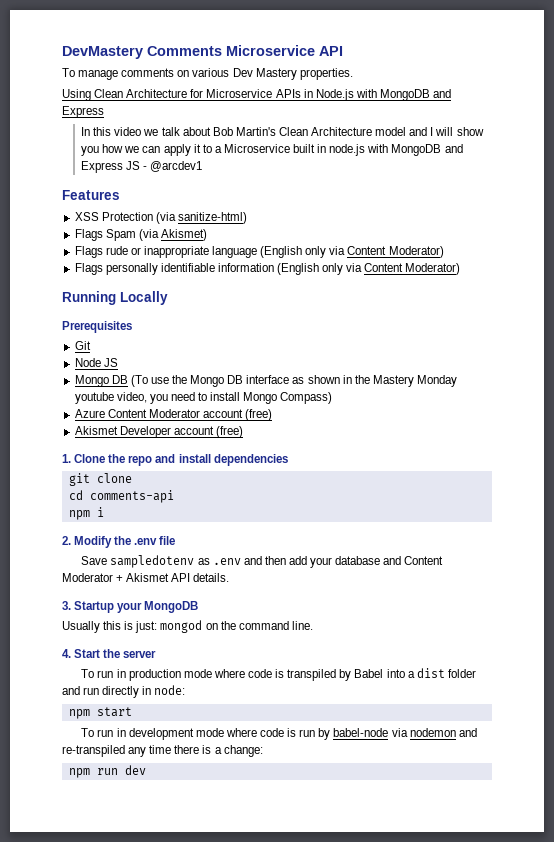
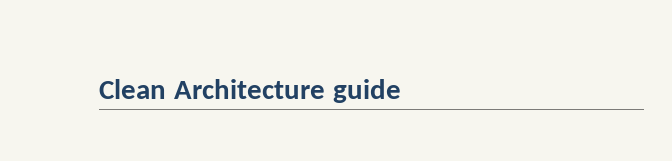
[62,45,343,59] [62,68,353,80] [62,89,452,101] [62,106,104,118] [81,127,484,136] [81,144,463,156] [81,161,203,173] [62,190,120,200] [74,212,247,224] [74,229,207,241] [74,246,444,258] [74,263,461,275] [62,291,168,305] [62,321,132,333] [74,341,91,350] [74,358,118,367] [74,375,458,387] [74,392,333,404] [74,409,273,421] [74,426,243,438] [62,454,288,466] [68,473,132,486] [68,490,174,503] [68,507,104,520] [62,536,176,548] [81,555,444,568] [62,573,230,582] [62,601,199,613] [62,620,313,633] [62,649,157,658] [81,668,476,681] [62,685,186,698] [68,707,132,719] [81,728,477,740] [62,745,263,757] [68,765,146,778] DevMastery Comments Microservice API // To manage comments on various Dev Mastery properties. // Using Clean Architecture for Microservice APIs in Node.js with MongoDB and Express // In this video we talk about Bob Martin's Clean Architecture model and I will show you how we can apply it to a Microservice built in node.js with MongoDB and Express JS - @arcdev1 // Features // XSS Protection (via sanitize-html) // Flags Spam (via Akismet) // Flags rude or inappropriate language (English only via Content Moderator) // Flags personally identifiable information (English only via Content Moderator) // Running Locally // Prerequisites // Git // Node JS // Mongo DB (To use the Mongo DB interface as shown in the Mastery Monday youtube video, you need to install Mongo Compass) // Azure Content Moderator account (free) // Akismet Developer account (free) // 1. Clone the repo and install dependencies // git clone // cd comments-api // npm i // 2. Modify the .env file // Save sampledotenv as .env and then add your database and Content Moderator + Akismet API details. // 3. Startup your MongoDB // Usually this is just: mongod on the command line. // 4. Start the server // To run in production mode where code is transpiled by Babel into a dist folder and run directly in node: // npm start // To run in development mode where code is run by babel-node via nodemon and re-transpiled any time there is a change: // npm run dev -> [99,79,401,103] Clean Architecture guide

